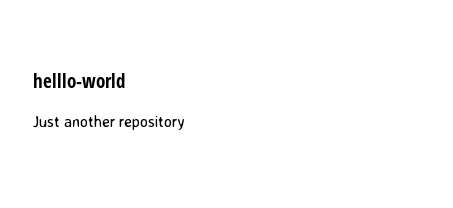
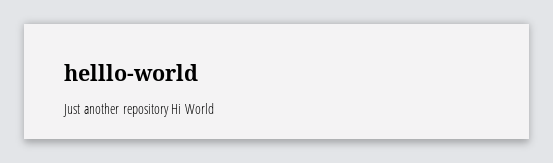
(186, 123) none -> [171,103,215,114] Hi World

